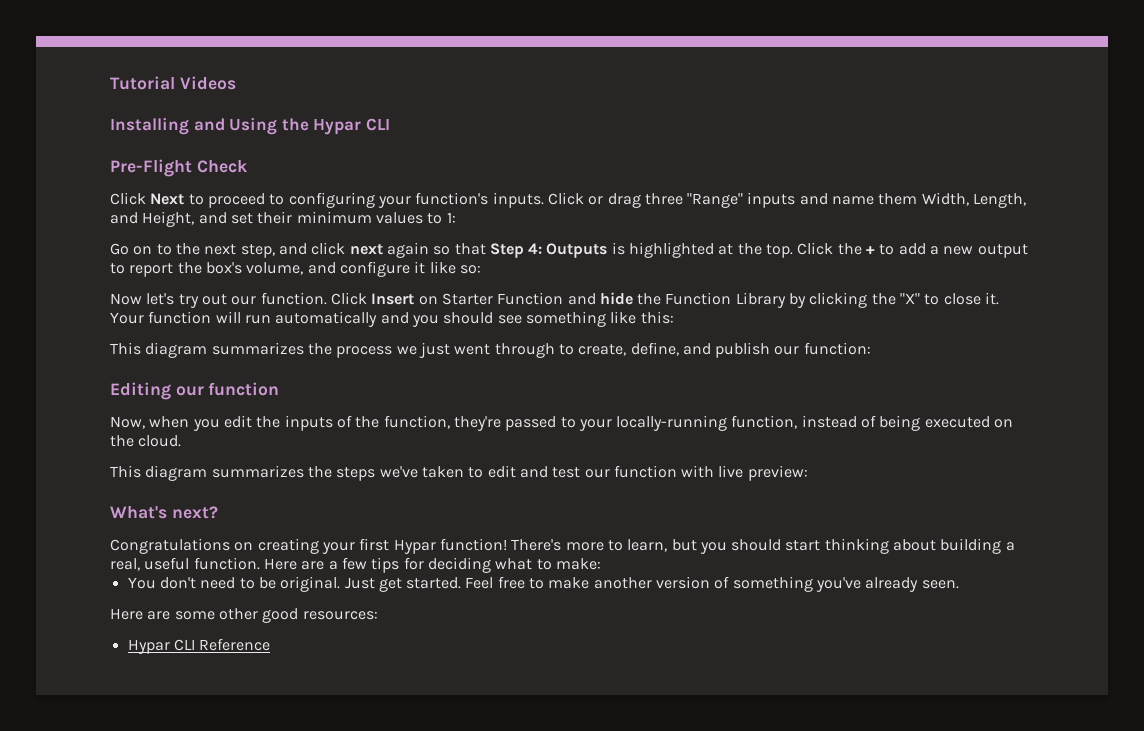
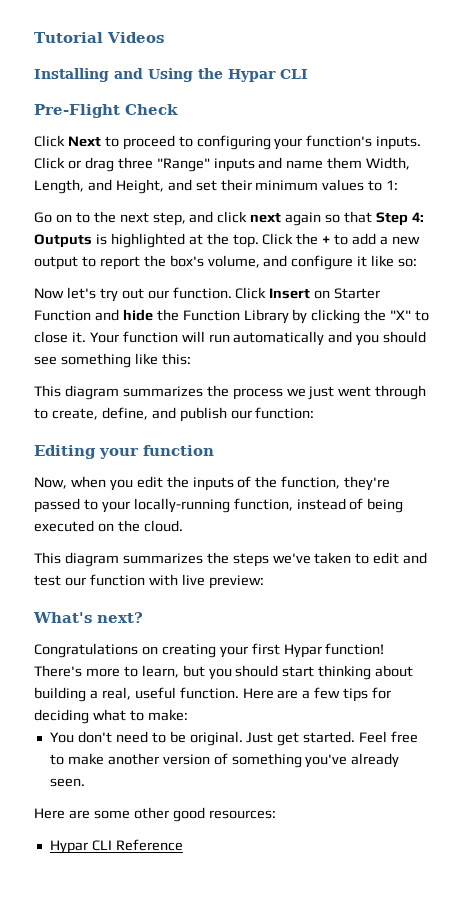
[175,386,204,396] our -> [99,448,139,459] your

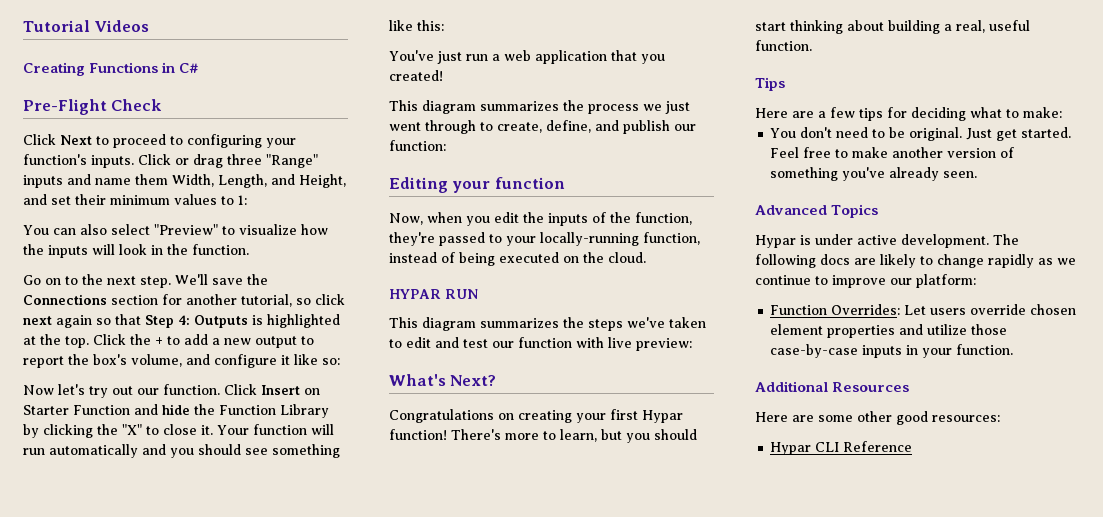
[34,68,308,82] Installing and Using the Hypar CLI -> [23,62,199,76] Creating Functions in C#
(399, 185) none -> [23,224,328,235] [23,244,249,258] // You can also select "Preview" to visualize how the inputs will look in the function.
[152,211,214,226] step, and -> [140,274,268,288] [23,294,311,307] step. We'll save the Connections section for another tutorial, so
(191, 359) none -> [389,50,665,64] [389,70,443,81] // You've just run a web application that you created!
(183, 526) none -> [389,289,478,299] // HYPAR RUN
[97,612,143,623] next? -> [450,375,497,386] Next?
(239, 693) none -> [755,77,785,91] // Tips //
(85, 782) none -> [755,204,879,218] [755,234,1019,248] [755,254,1076,268] [755,274,976,288] [770,304,1077,315] [770,324,1008,338] [770,344,1014,358] [755,381,910,392] // Advanced Topics // Hypar is under active development. The following docs are likely to change rapidly as we continue to improve our platform: // Function Overrides: Let users override chosen element properties and utilize those case-by-case inputs in your function. // Additional Resources

